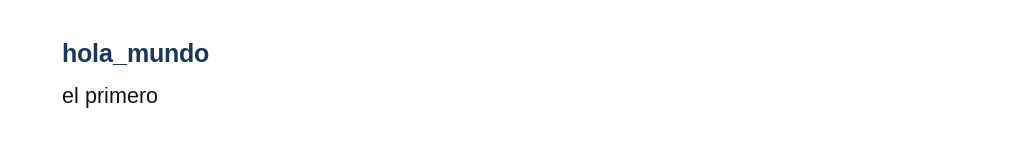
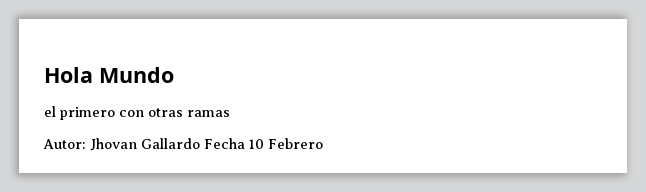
[62,43,209,65] hola_mundo -> [44,67,174,83] Hola Mundo
(158, 97) none -> [119,108,230,117] [43,138,323,151] con otras ramas // Autor: Jhovan Gallardo Fecha 10 Febrero

